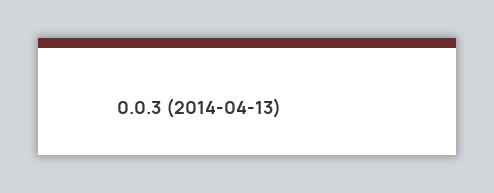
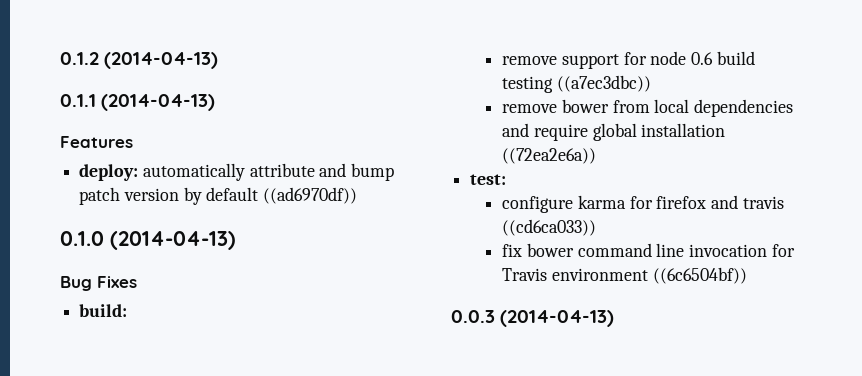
(117, 107) none -> [60,52,219,69] [60,94,216,111] [60,136,133,148] [79,163,395,181] [79,187,358,205] [60,231,236,250] [60,276,137,291] [79,304,128,317] [502,51,755,69] [502,75,651,93] [502,99,793,117] [502,123,726,141] [502,148,597,164] [470,174,507,185] [502,195,784,213] [502,219,597,236] [502,243,795,257] [502,267,747,284] 0.1.2 (2014-04-13) // 0.1.1 (2014-04-13) // Features // deploy: automatically attribute and bump patch version by default ((ad6970df)) // 0.1.0 (2014-04-13) // Bug Fixes // build: // remove support for node 0.6 build testing ((a7ec3dbc)) // remove bower from local dependencies and require global installation ((72ea2e6a)) // test: // configure karma for firefox and travis ((cd6ca033)) // fix bower command line invocation for Travis environment ((6c6504bf)) //

